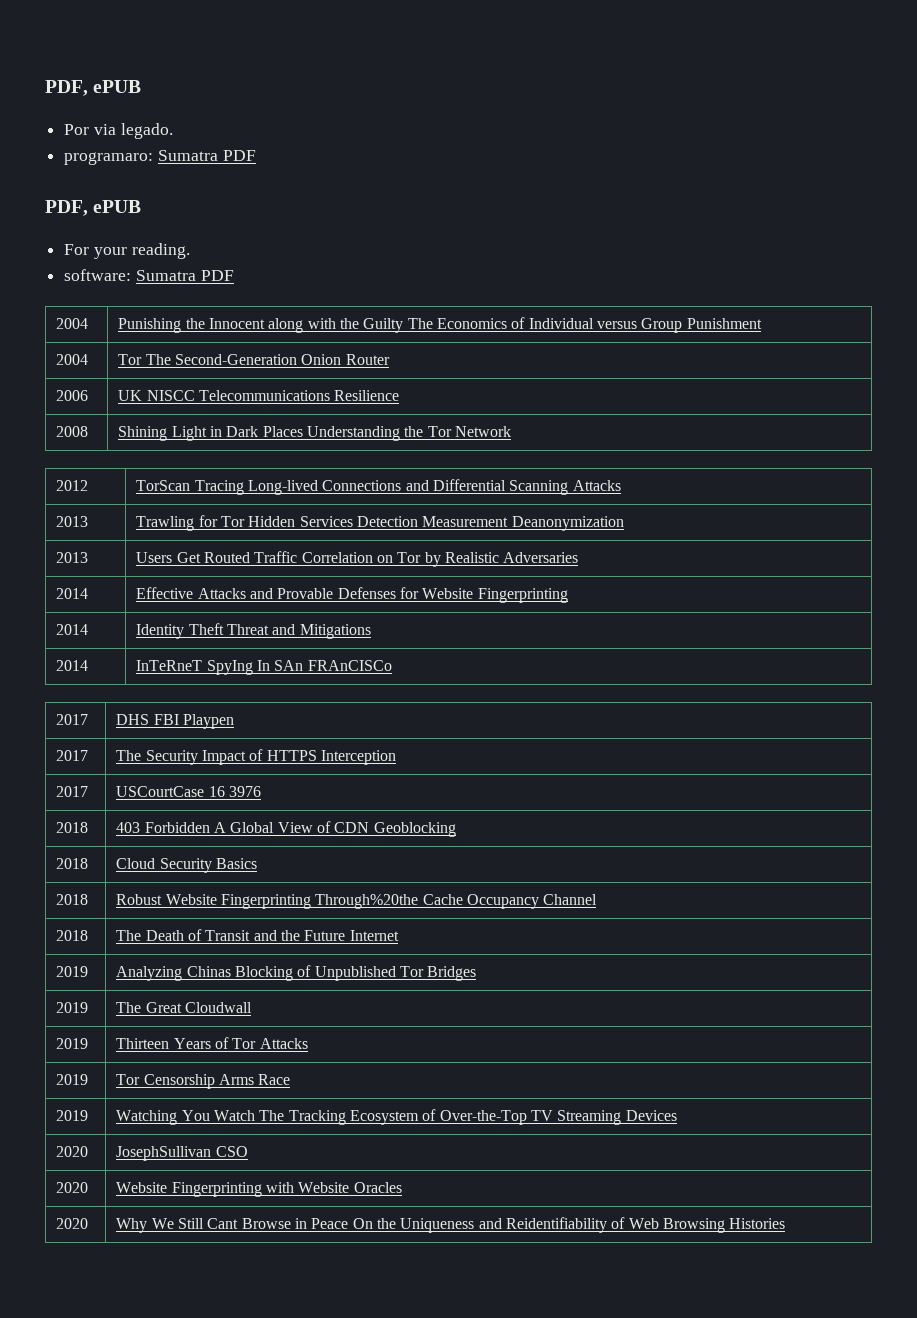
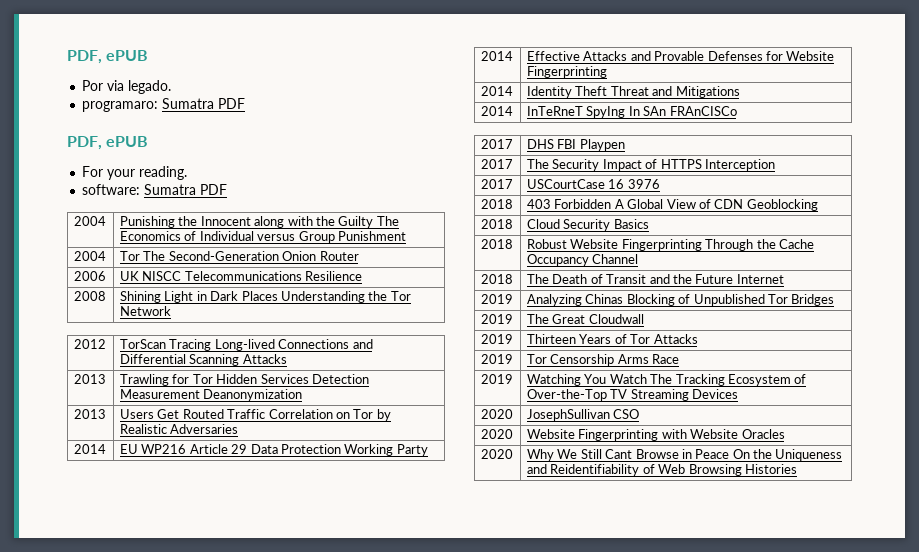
(579, 557) none -> [73,444,106,454] [119,444,428,456] // 2014 | EU WP216 Article 29 Data Protection Working Party
[315,894,419,909] Through%20the -> [705,239,776,251] Through the

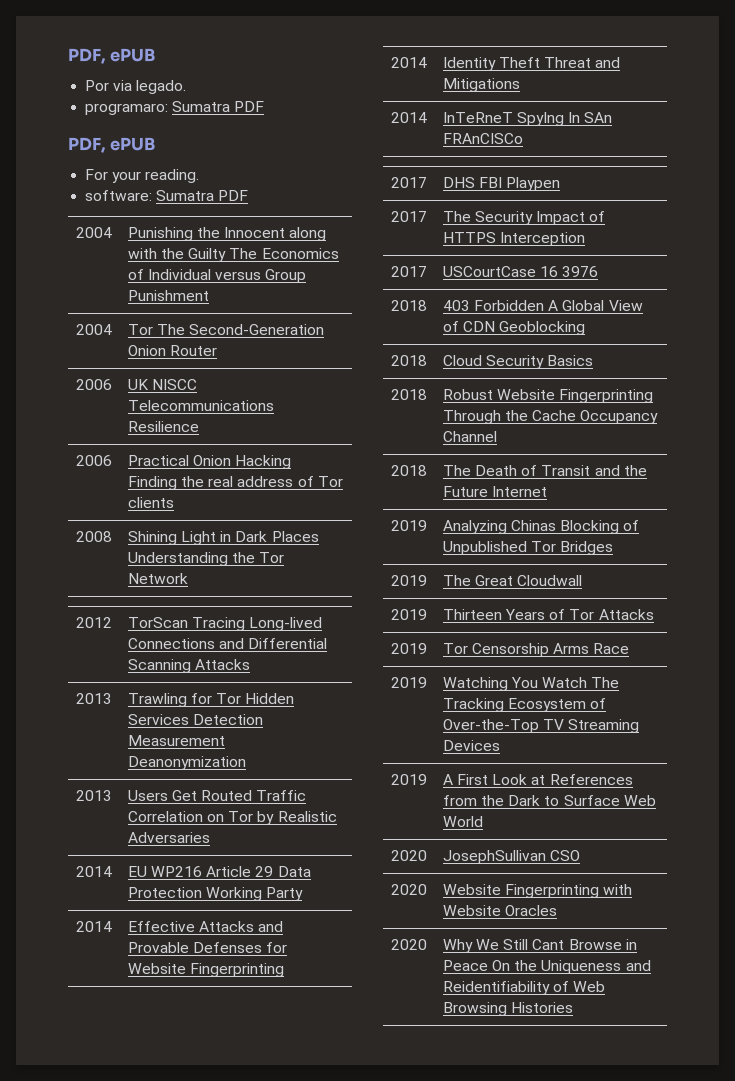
(363, 276) none -> [75,455,112,466] [127,455,292,469] [127,476,343,490] [127,497,174,508] // 2006 | Practical Onion Hacking Finding the real address of Tor clients
(739, 394) none -> [390,774,427,785] [442,774,633,785] [442,795,656,806] [442,816,483,827] // 2019 | A First Look at References from the Dark to Surface Web World

